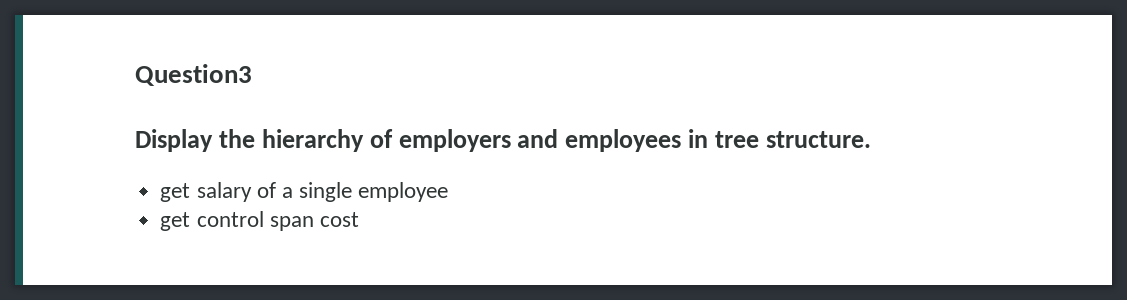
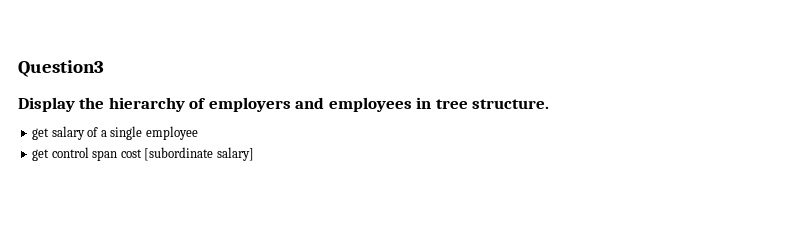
(359, 219) none -> [144,147,254,161] [subordinate salary]

